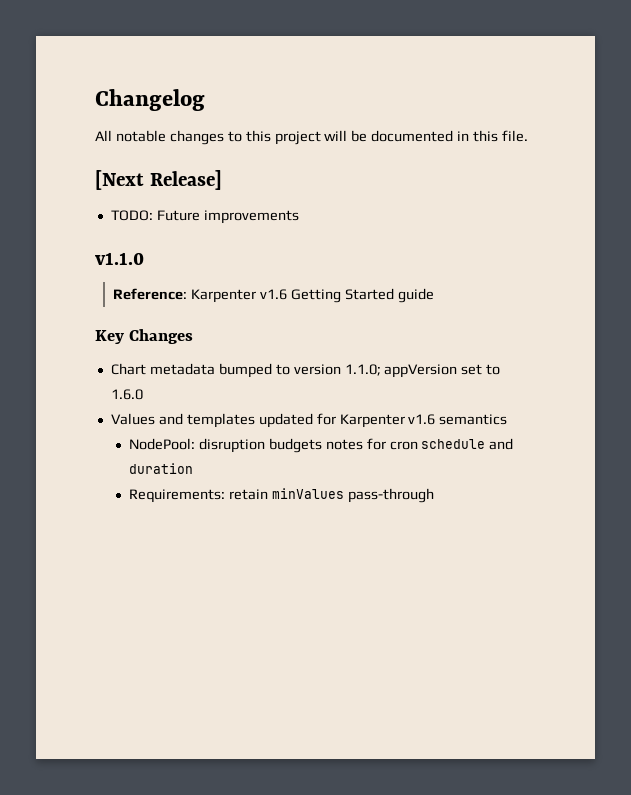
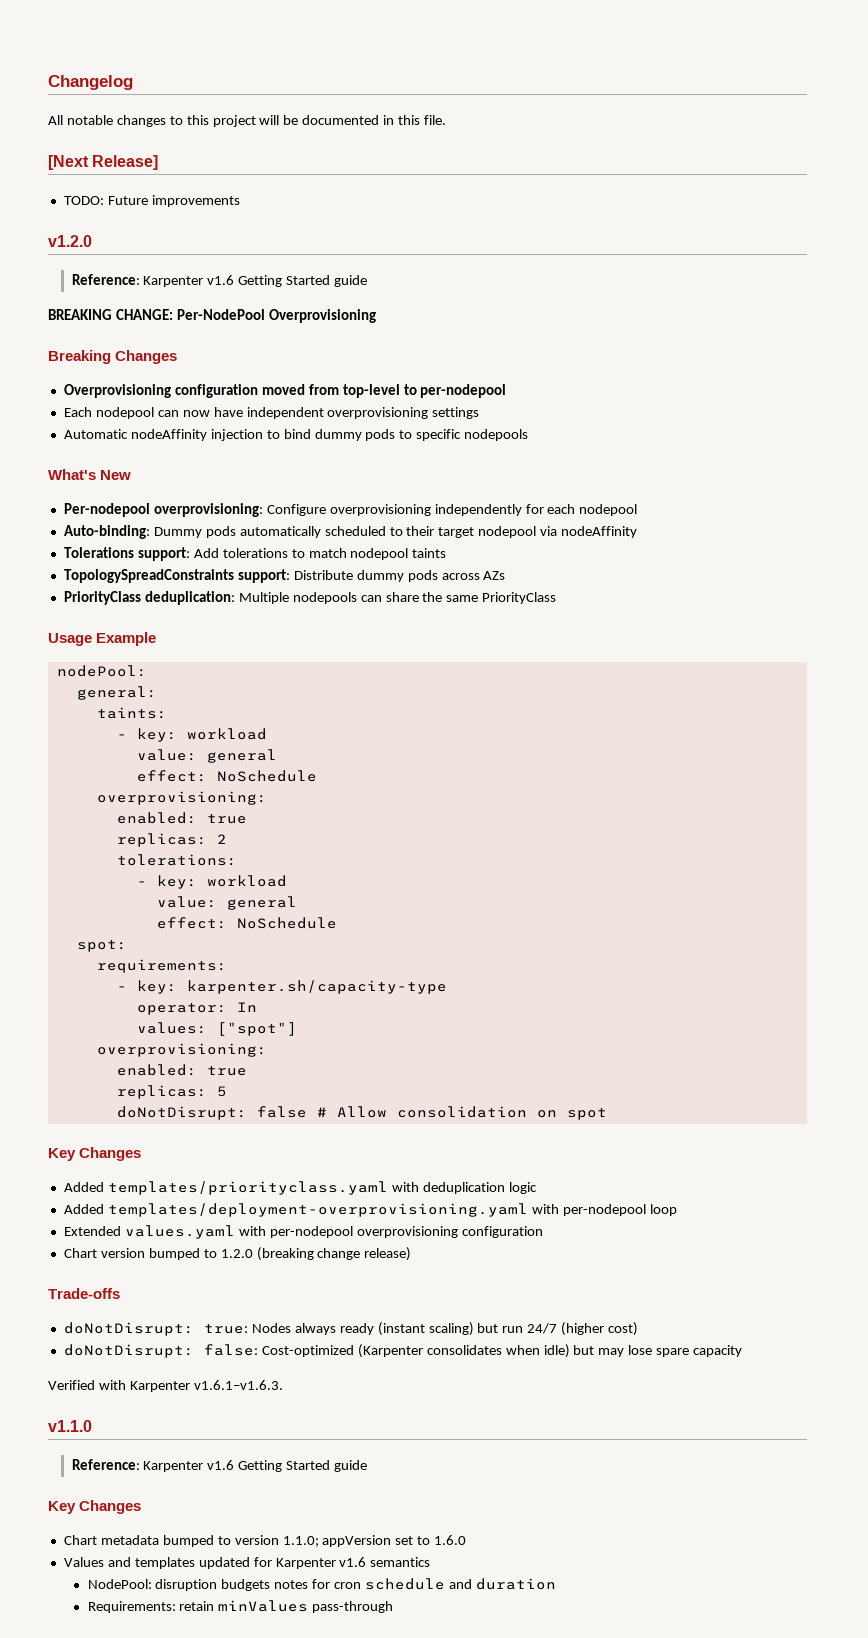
(299, 217) none -> [48,235,92,247] [71,274,368,287] [48,309,376,323] [48,350,178,364] [63,384,507,398] [63,407,480,419] [63,429,529,441] [48,469,132,480] [63,503,638,517] [63,525,638,539] [63,547,447,561] [63,569,506,583] [63,591,557,605] [48,632,157,646] [56,665,147,677] [76,686,157,700] [96,707,167,719] [116,728,267,742] [136,749,277,763] [136,770,317,782] [96,791,267,805] [116,812,247,824] [116,833,227,847] [116,854,237,866] [136,875,287,889] [156,896,297,910] [156,917,337,929] [76,940,127,952] [96,959,227,973] [116,980,447,994] [136,1002,257,1015] [136,1022,297,1036] [96,1043,267,1057] [116,1064,247,1076] [116,1085,227,1099] [116,1106,607,1120] [48,1147,142,1161] [63,1181,537,1195] [63,1203,677,1217] [63,1225,543,1239] [63,1247,412,1261] [48,1288,120,1299] [63,1322,639,1336] [63,1344,743,1358] [48,1380,283,1392] // v1.2.0 // Reference: Karpenter v1.6 Getting Started guide // BREAKING CHANGE: Per-NodePool Overprovisioning // Breaking Changes // Overprovisioning configuration moved from top-level to per-nodepool // Each nodepool can now have independent overprovisioning settings // Automatic nodeAffinity injection to bind dummy pods to specific nodepools // What's New // Per-nodepool overprovisioning: Configure overprovisioning independently for each nodepool // Auto-binding: Dummy pods automatically scheduled to their target nodepool via nodeAffinity // Tolerations support: Add tolerations to match nodepool taints // TopologySpreadConstraints support: Distribute dummy pods across AZs // PriorityClass deduplication: Multiple nodepools can share the same PriorityClass // Usage Example // nodePool: // general: // taints: // - key: workload // value: general // effect: NoSchedule // overprovisioning: // enabled: true // replicas: 2 // tolerations: // - key: workload // value: general // effect: NoSchedule // spot: // requirements: // - key: karpenter.sh/capacity-type // operator: In // values: ["spot"] // overprovisioning: // enabled: true // replicas: 5 // doNotDisrupt: false # Allow consolidation on spot // Key Changes // Added templates/priorityclass.yaml with deduplication logic // Added templates/deployment-overprovisioning.yaml with per-nodepool loop // Extended values.yaml with per-nodepool overprovisioning configuration // Chart version bumped to 1.2.0 (breaking change release) // Trade-offs // doNotDisrupt: true: Nodes always ready (instant scaling) but run 24/7 (higher cost) // doNotDisrupt: false: Cost-optimized (Karpenter consolidates when idle) but may lose spare capacity // Verified with Karpenter v1.6.1–v1.6.3.

